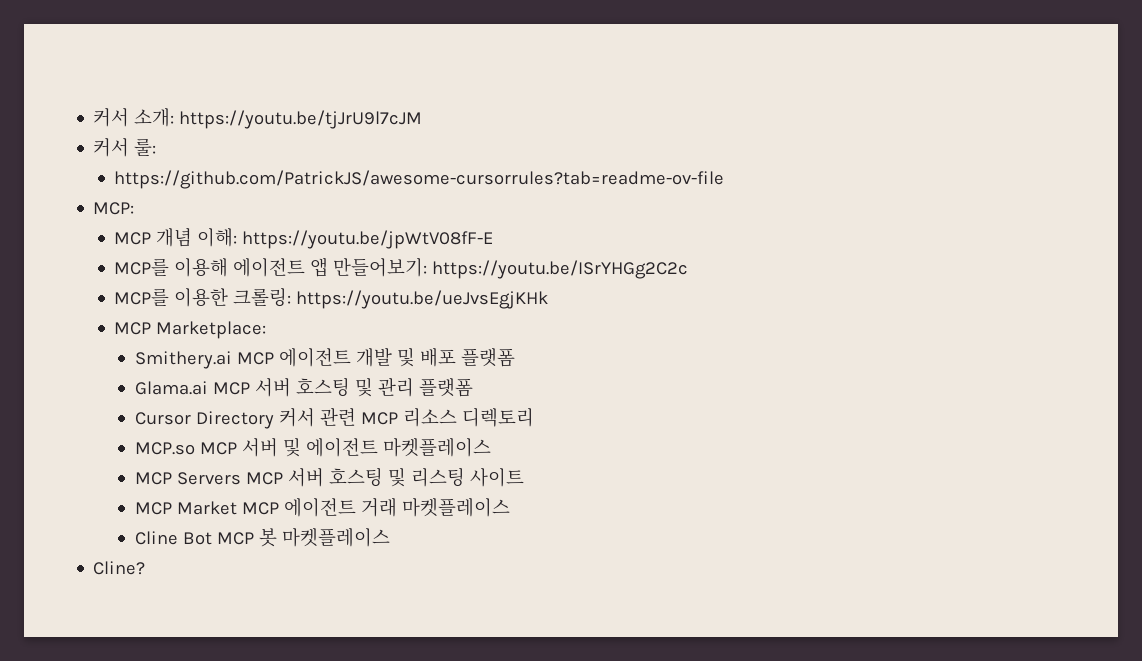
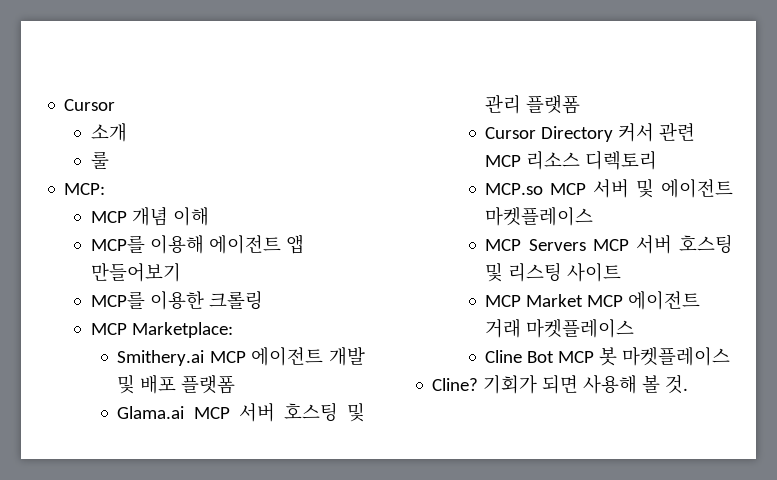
[93,108,423,129] [93,138,157,157] [114,170,725,189] 커서 소개: https://youtu.be/tjJrU9l7cJM // 커서 룰: // https://github.com/PatrickJS/awesome-cursorrules?tab=readme-ov-file -> [64,99,116,111] [90,123,127,142] [90,151,109,169] Cursor // 소개 // 룰
[197,228,494,249] 이해: https://youtu.be/jpWtV08fF-E -> [172,207,209,226] 이해
[333,258,689,279] 만들어보기: https://youtu.be/ISrYHGg2C2c -> [90,263,181,282] 만들어보기
[233,288,549,309] 크롤링: https://youtu.be/ueJvsEgjKHk -> [208,291,263,310] 크롤링
(146, 568) none -> [483,374,689,394] 기회가 되면 사용해 볼 것.

